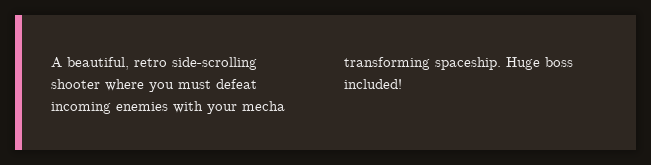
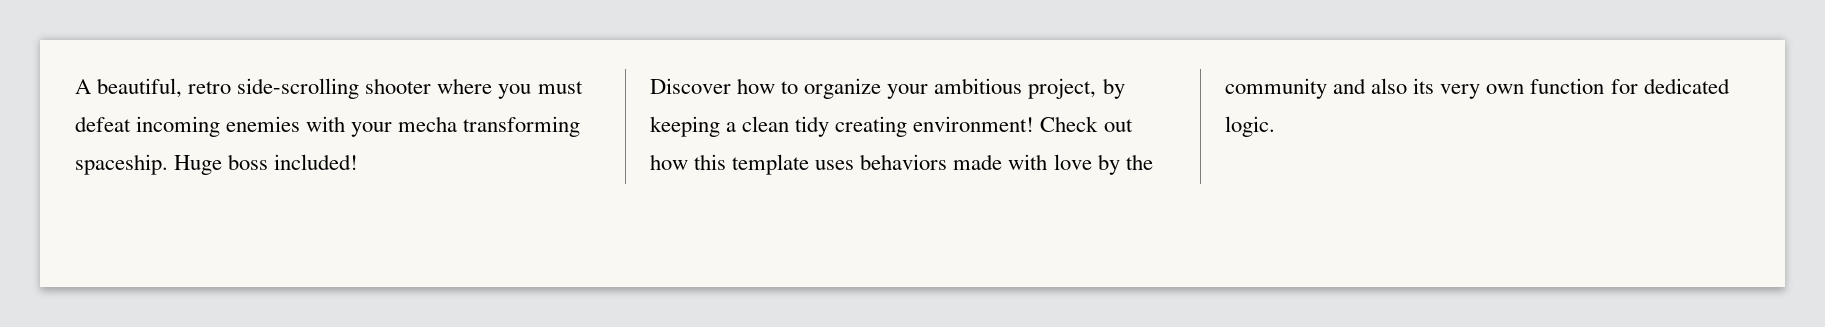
(402, 84) none -> [650,78,1125,99] [650,116,1133,137] [650,154,1153,175] [1225,78,1730,99] [1225,116,1275,137] // Discover how to organize your ambitious project, by keeping a clean tidy creating environment! Check out how this template uses behaviors made with love by the community and also its very own function for dedicated logic.

